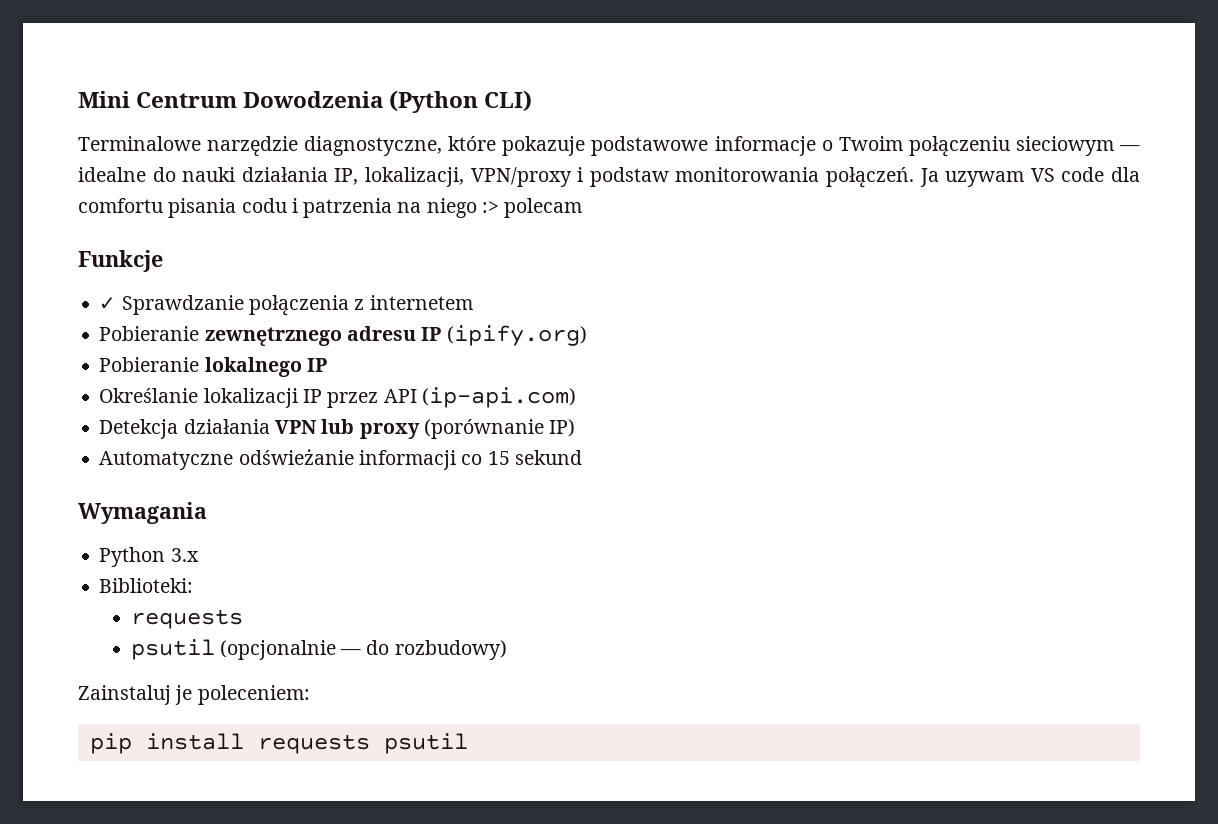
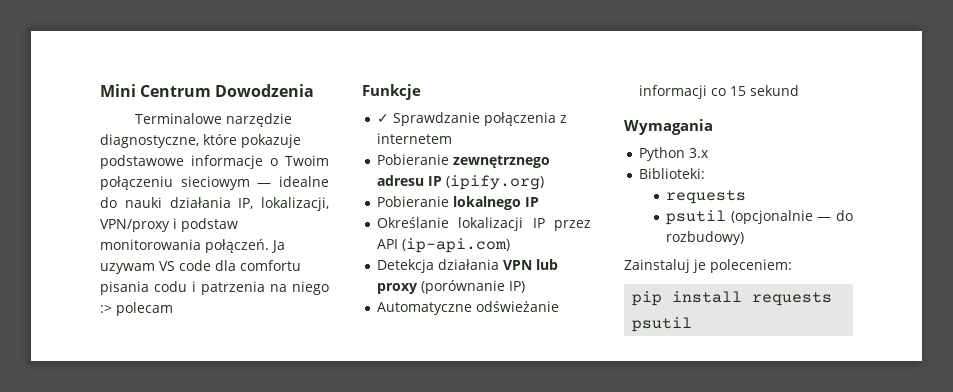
[389,90,533,113] (Python CLI) -> (315, 90) none

